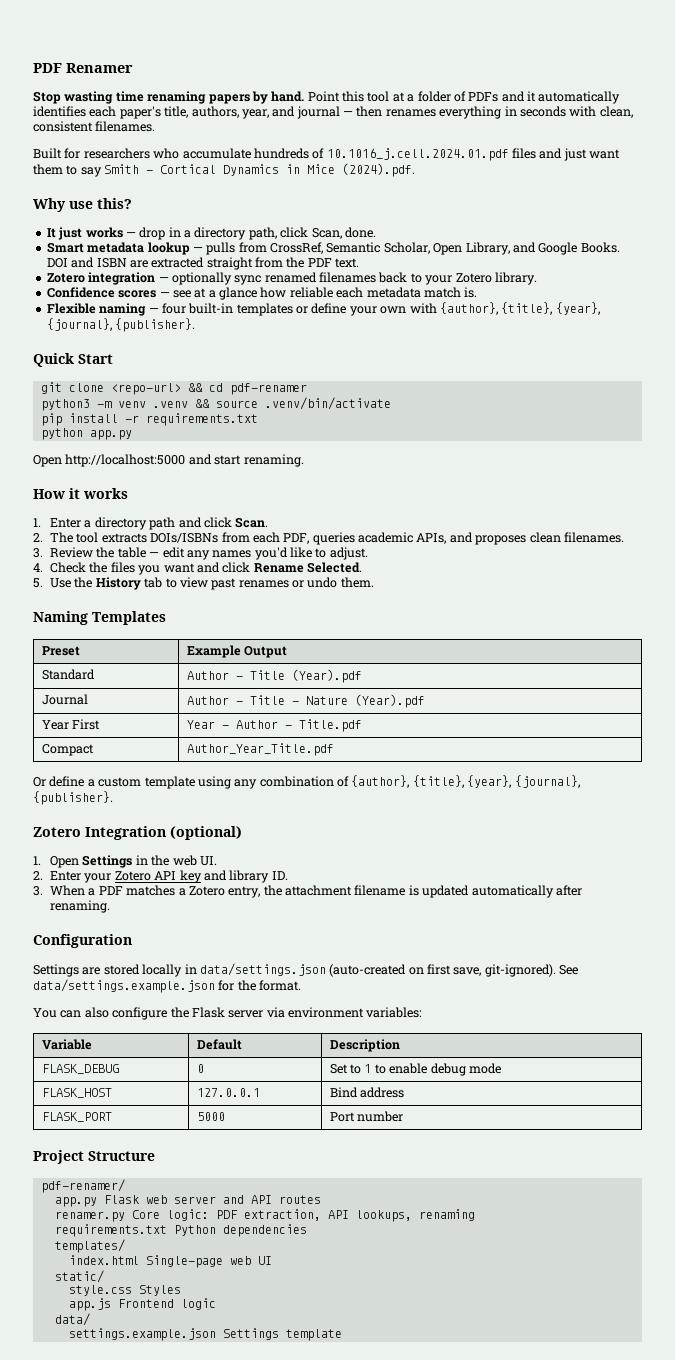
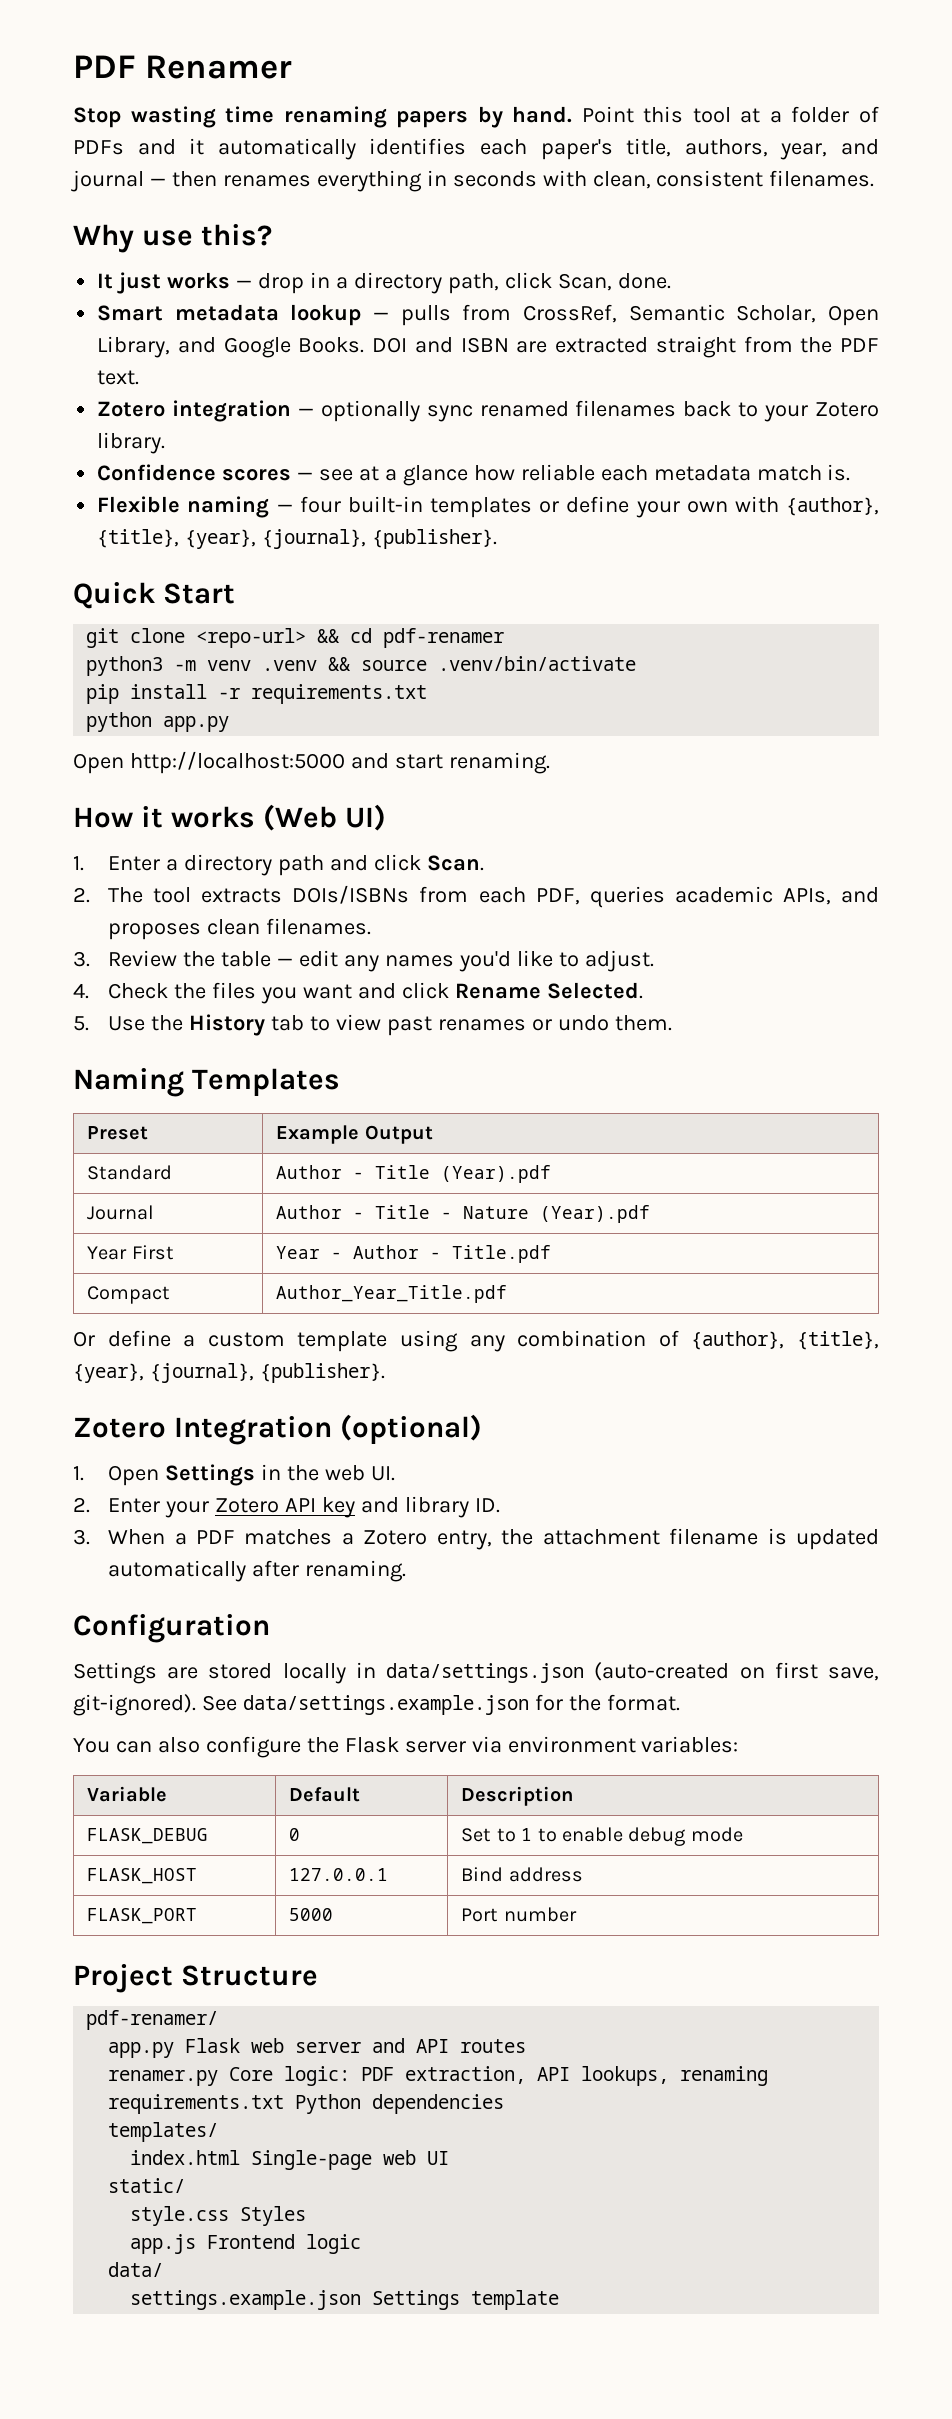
[33,148,621,161] [33,163,416,177] // Built for researchers who accumulate hundreds of 10.1016_j.cell.2024.01.pdf files and just want them to say Smith - Cortical Dynamics in Mice (2024).pdf. -> (875, 178) none
(128, 493) none -> [262,804,386,831] (Web UI)

